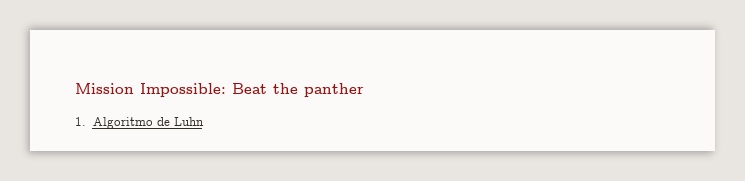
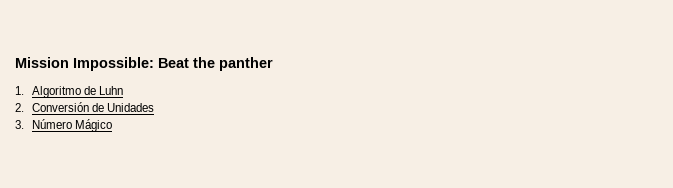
(204, 121) none -> [15,102,155,112] [15,119,112,132] // 2. Conversión de Unidades // 3. Número Mágico

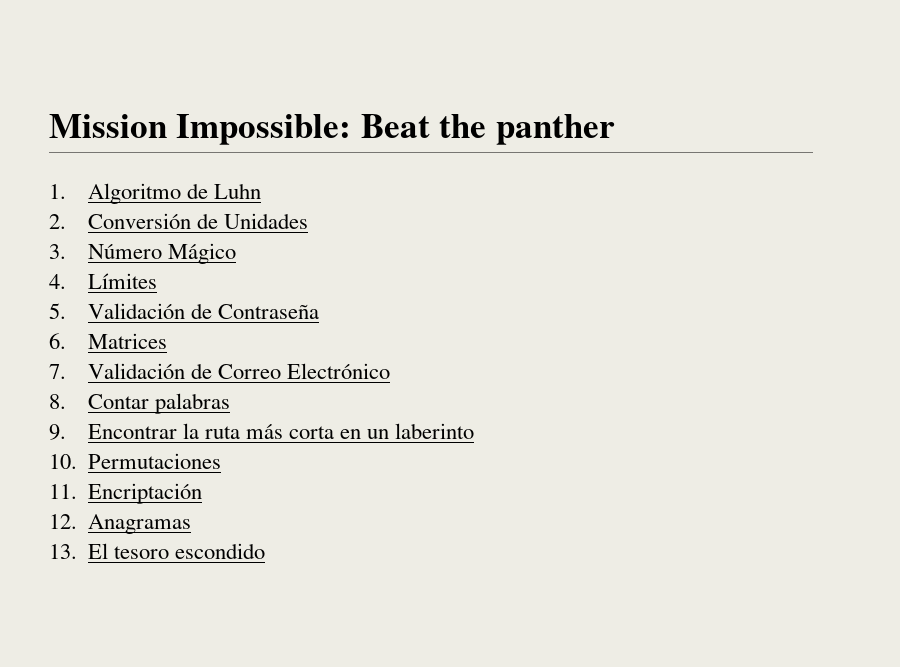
(112, 125) none -> [49,273,157,289] [49,303,320,319] [49,333,167,349] [49,363,391,379] [49,393,231,414] [49,423,475,440] [49,453,222,469] [49,483,203,504] [49,514,192,534] [49,543,266,559] // 4. Límites // 5. Validación de Contraseña // 6. Matrices // 7. Validación de Correo Electrónico // 8. Contar palabras // 9. Encontrar la ruta más corta en un laberinto // 10. Permutaciones // 11. Encriptación // 12. Anagramas // 13. El tesoro escondido

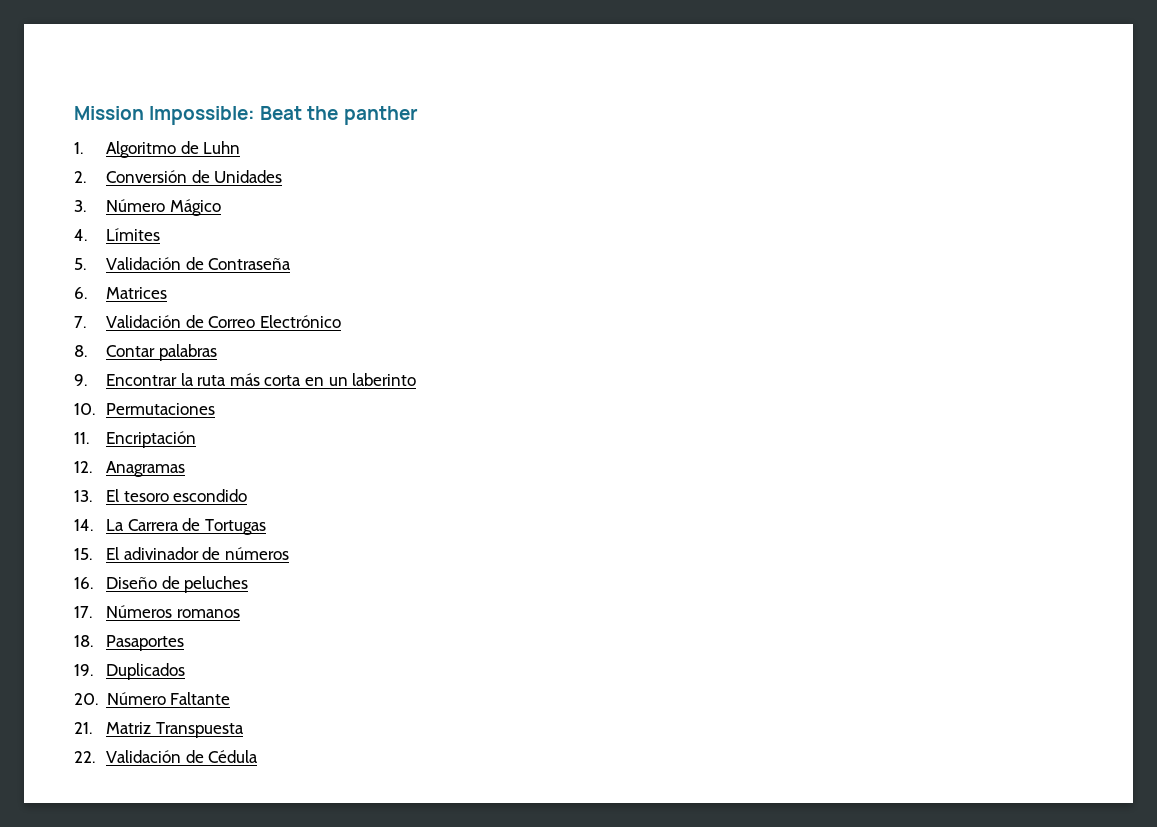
(266, 551) none -> [74,518,266,535] [74,547,289,560] [74,576,249,593] [74,605,240,618] [74,635,185,651] [74,663,186,680] [74,692,231,705] [74,722,244,738] [74,750,259,763] // 14. La Carrera de Tortugas // 15. El adivinador de números // 16. Diseño de peluches // 17. Números romanos // 18. Pasaportes // 19. Duplicados // 20. Número Faltante // 21. Matriz Transpuesta // 22. Validación de Cédula

